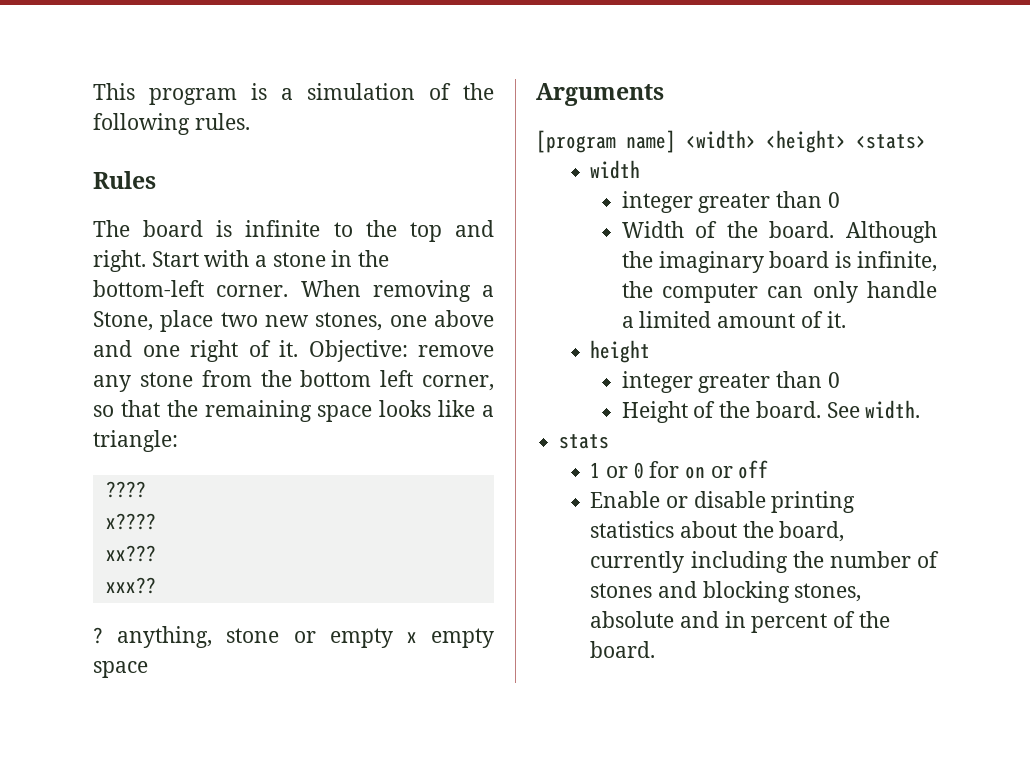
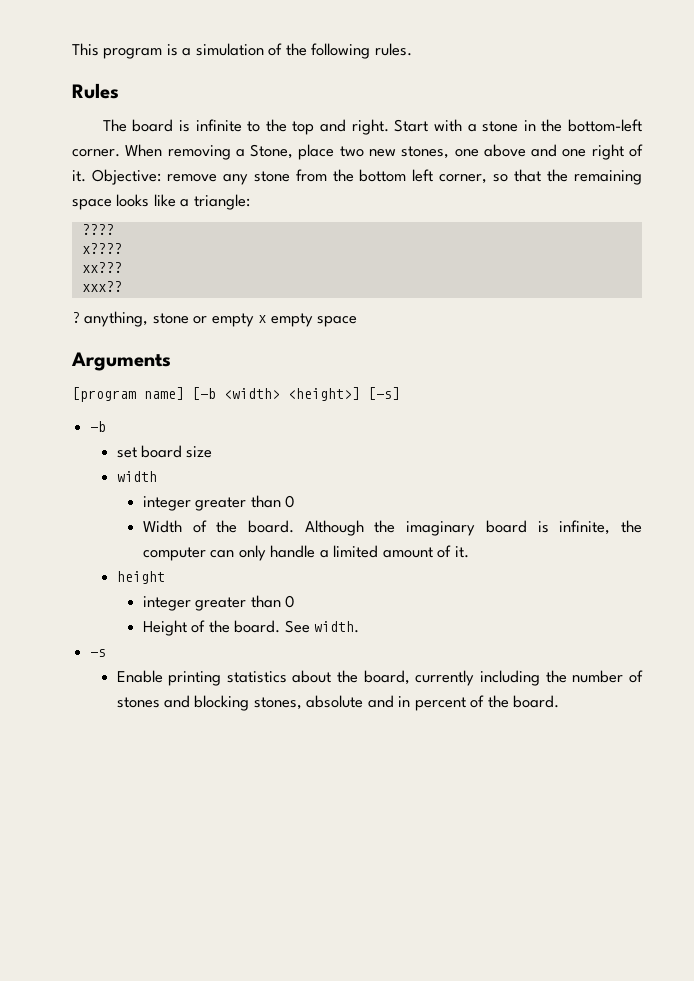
[686,130,926,153] <width> <height> <stats> -> [192,387,400,401] [90,421,107,432] [116,445,213,458] [-b <width> <height>] [-s] // -b // set board size
[559,434,610,449] [590,460,769,479] stats // 1 or 0 for on or off -> [90,649,107,657] -s
[666,491,766,508] or disable -> (163, 676) none

